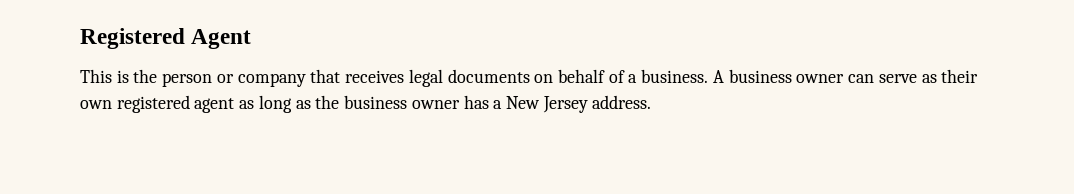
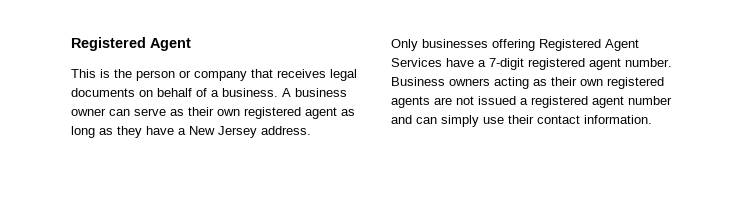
[315,95,489,109] the business owner has -> [117,126,174,138] they have
(652, 102) none -> [391,39,639,51] [391,58,672,70] [391,77,664,89] [391,96,672,108] [391,115,652,127] // Only businesses offering Registered Agent Services have a 7-digit registered agent number. Business owners acting as their own registered agents are not issued a registered agent number and can simply use their contact information.

